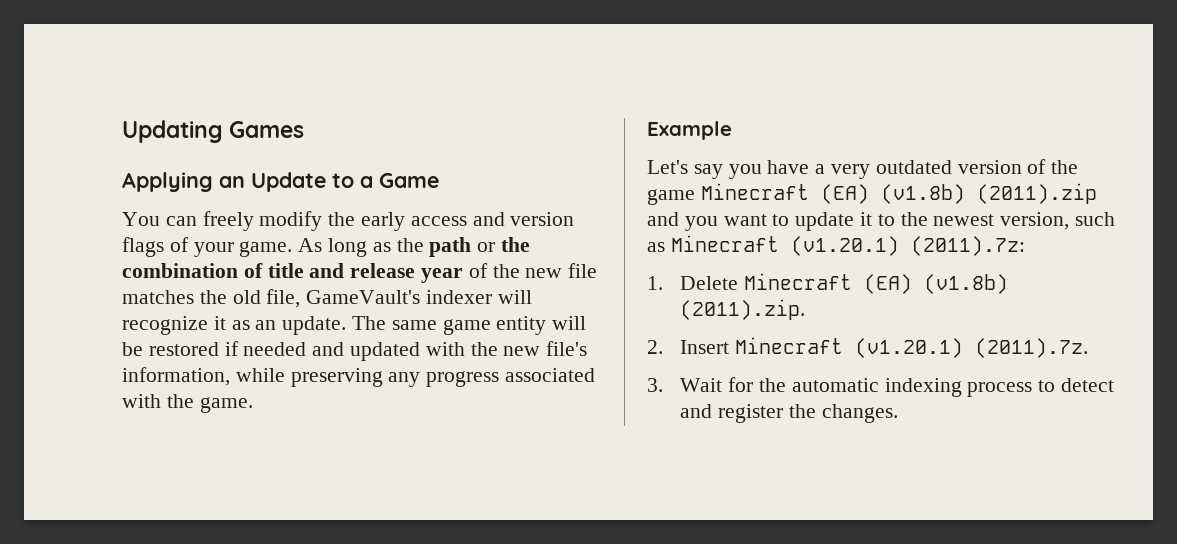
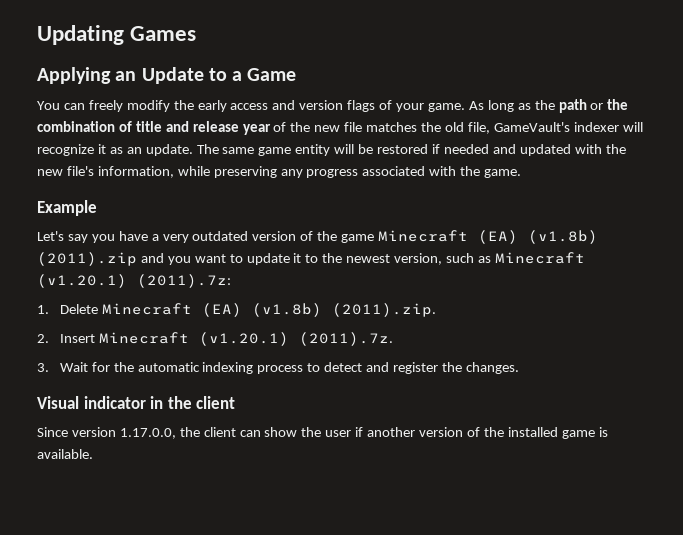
(898, 413) none -> [37,396,236,409] [37,427,608,439] [37,449,93,459] // Visual indicator in the client // Since version 1.17.0.0, the client can show the user if another version of the installed game is available.

